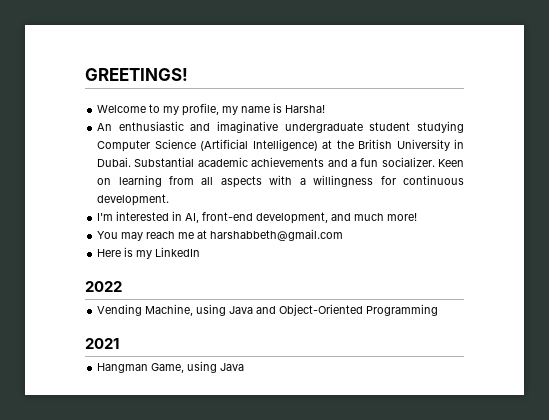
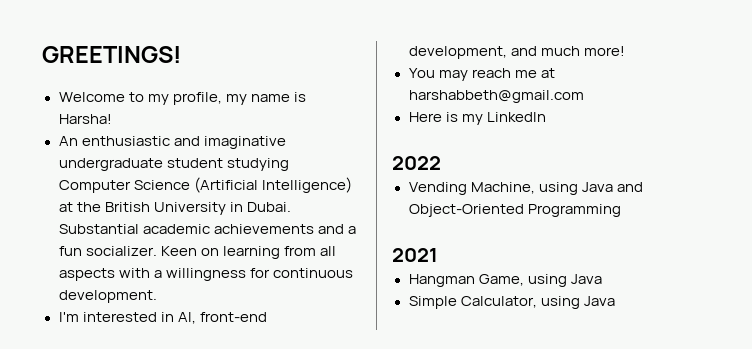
(245, 367) none -> [408,296,615,309] // Simple Calculator, using Java

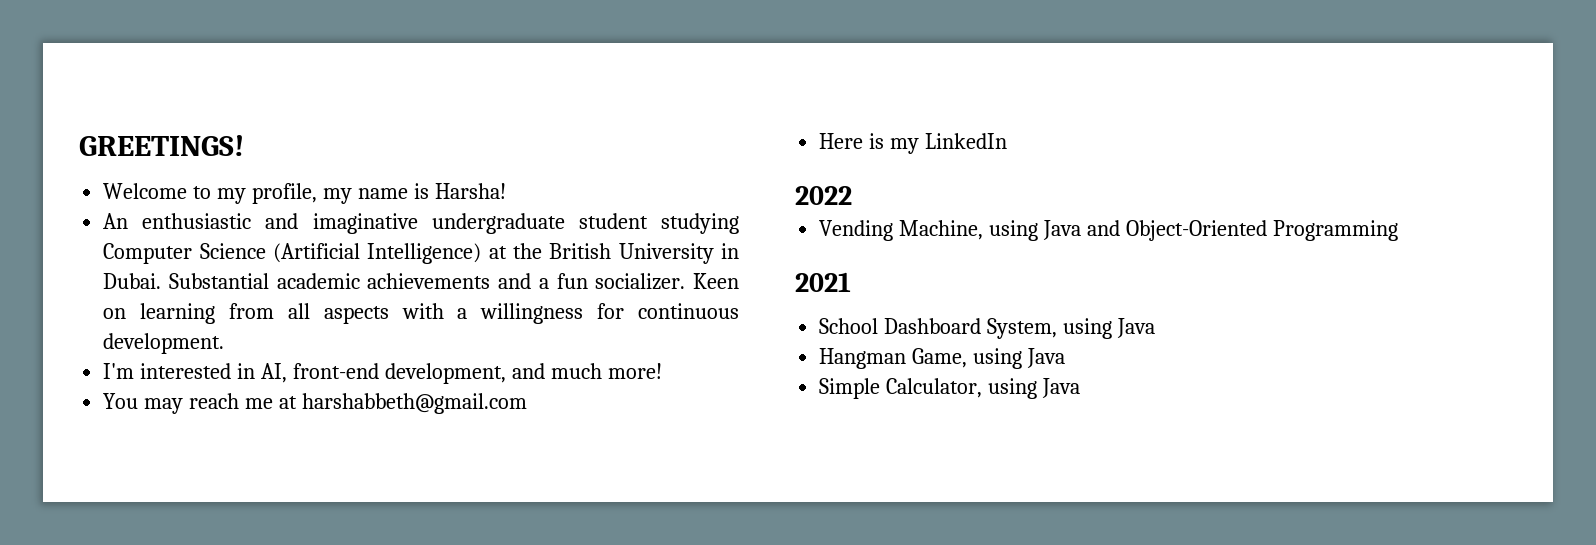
(438, 255) none -> [819,318,1155,339] // School Dashboard System, using Java

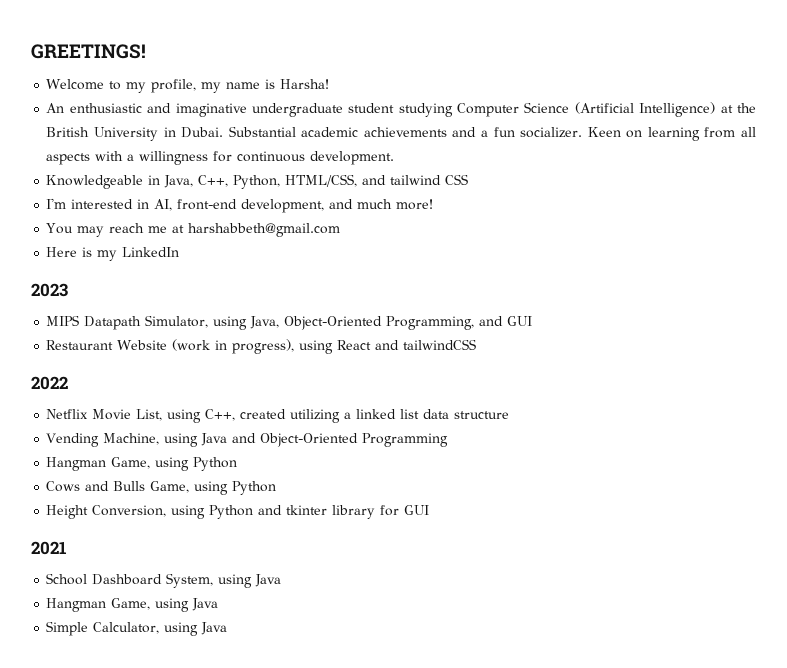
(225, 343) none -> [46,174,469,189] // Knowledgeable in Java, C++, Python, HTML/CSS, and tailwind CSS
[795,186,852,205] 2022 -> [31,283,68,297] [46,315,533,330] [46,339,477,354] [31,376,68,390] [46,409,510,423] 2023 // MIPS Datapath Simulator, using Java, Object-Oriented Programming, and GUI // Restaurant Website (work in progress), using React and tailwindCSS // 2022 // Netflix Movie List, using C++, created utilizing a linked list data structure
(1398, 230) none -> [46,457,238,471] [46,481,277,495] [46,505,430,519] // Hangman Game, using Python // Cows and Bulls Game, using Python // Height Conversion, using Python and tkinter library for GUI

